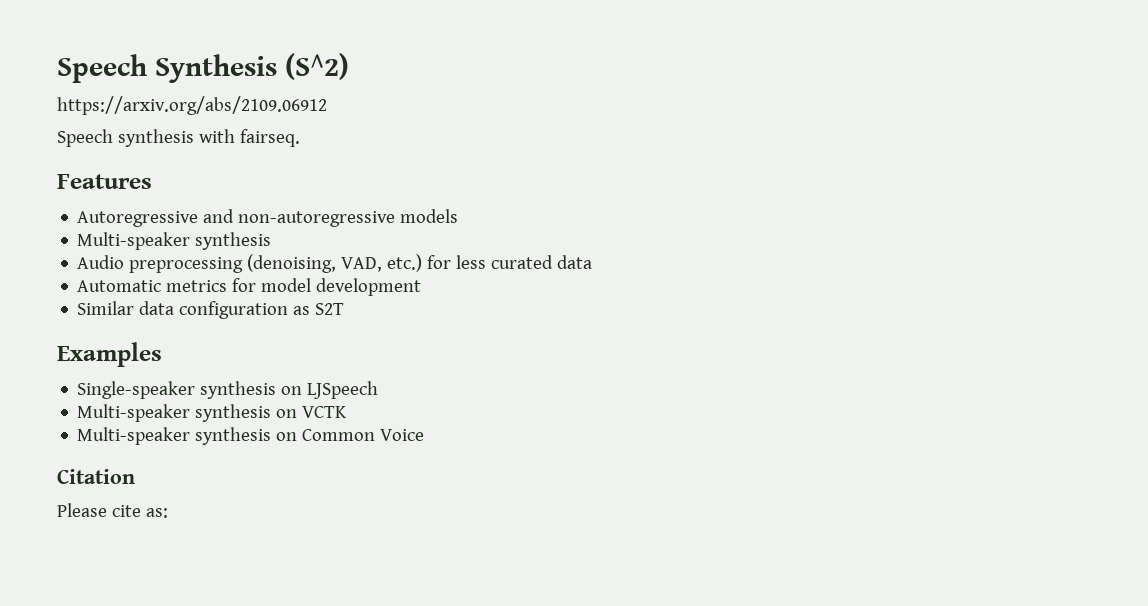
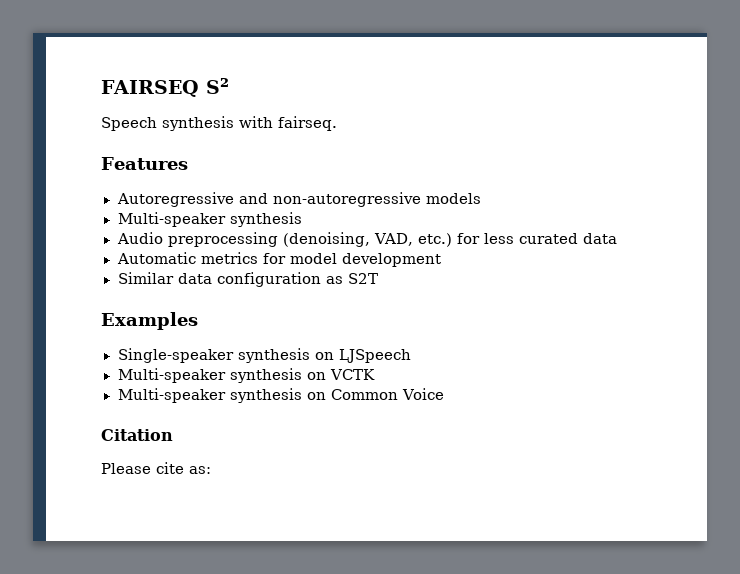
[57,53,349,83] [57,96,327,115] Speech Synthesis (S^2) // https://arxiv.org/abs/2109.06912 -> [101,78,229,97] FAIRSEQ S2

